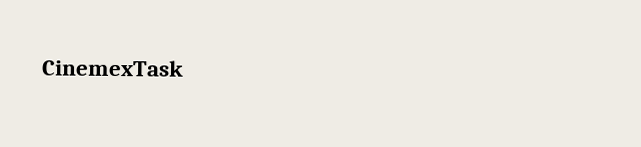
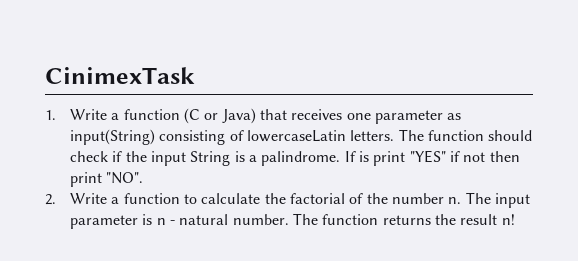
[41,59,184,77] CinemexTask -> [45,67,195,84] [45,108,462,124] [70,129,533,145] [70,150,520,166] [70,172,144,187] [45,192,530,208] [70,213,515,229] CinimexTask // 1. Write a function (C or Java) that receives one parameter as input(String) consisting of lowercaseLatin letters. The function should check if the input String is a palindrome. If is print "YES" if not then print "NO". // 2. Write a function to calculate the factorial of the number n. The input parameter is n - natural number. The function returns the result n!

